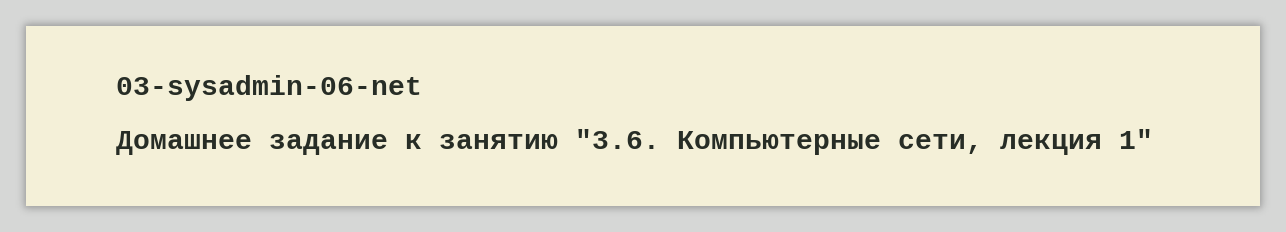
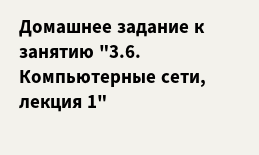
[116,75,422,101] 03-sysadmin-06-net // -> (19, 28) none

